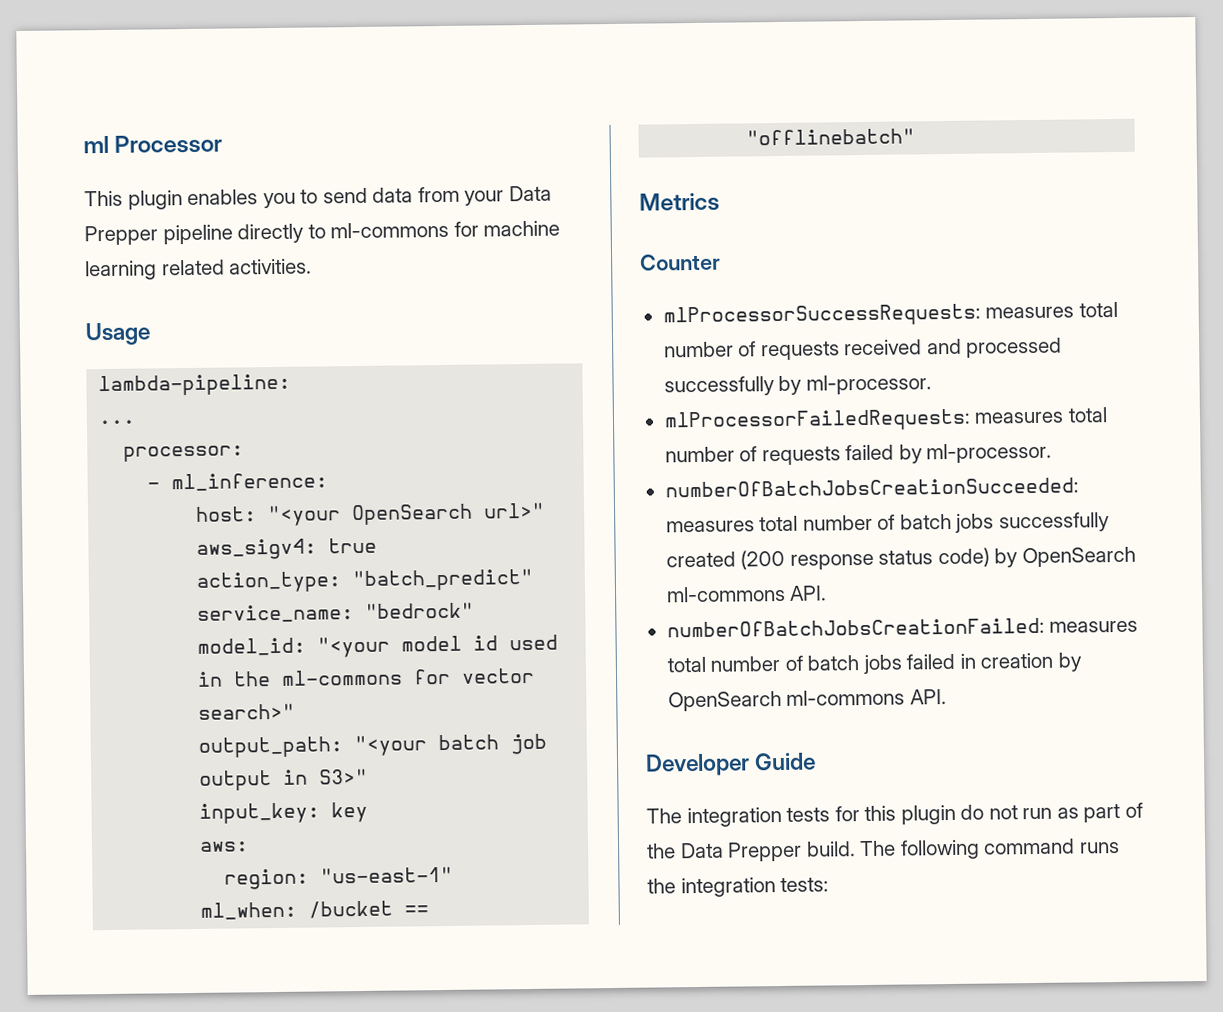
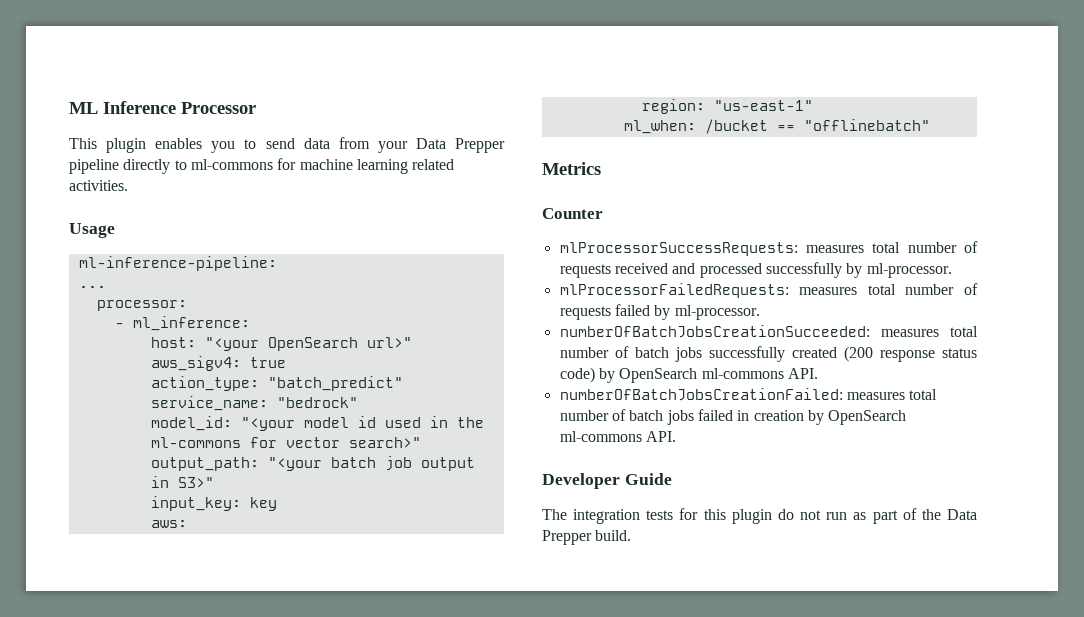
[83,135,109,154] ml -> [69,101,176,114] ML Inference
[98,373,292,397] lambda-pipeline: -> [78,256,277,271] ml-inference-pipeline:
[859,838,1120,860] [647,877,830,898] The following command runs the integration tests: -> (632, 535) none

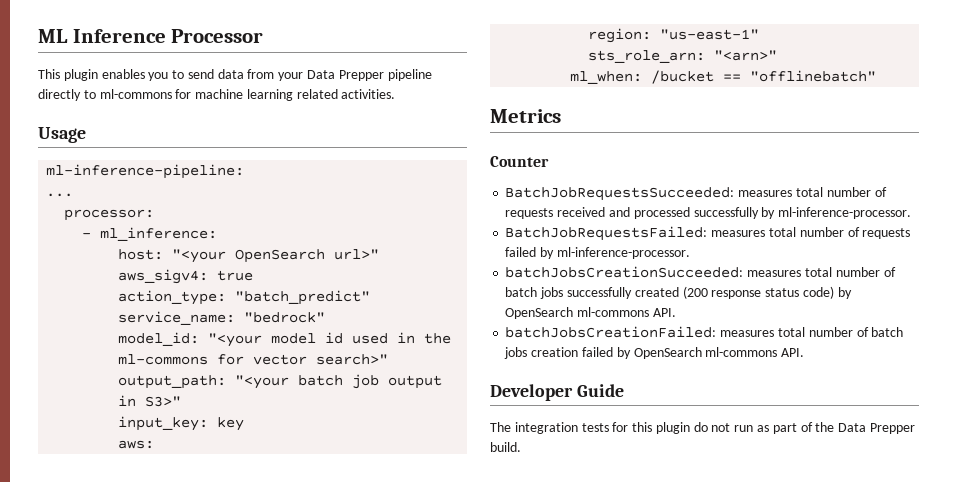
(813, 105) none -> [588,50,778,63] // sts_role_arn: "<arn>"
[559,242,798,256] mlProcessorSuccessRequests: -> [505,187,735,201] BatchJobRequestsSucceeded:
[866,263,952,278] [559,283,789,298] ml-processor. // mlProcessorFailedRequests: -> [778,207,912,219] [505,226,708,241] ml-inference-processor. // BatchJobRequestsFailed:
[674,305,760,320] [559,325,870,338] ml-processor. // numberOfBatchJobsCreationSucceeded: -> [556,247,690,259] [505,266,744,278] ml-inference-processor. // batchJobsCreationSucceeded:
[559,388,938,401] [559,409,804,425] numberOfBatchJobsCreationFailed: measures total number of batch jobs failed in creation -> [505,326,904,338] [504,347,613,359] batchJobsCreationFailed: measures total number of batch jobs creation failed

